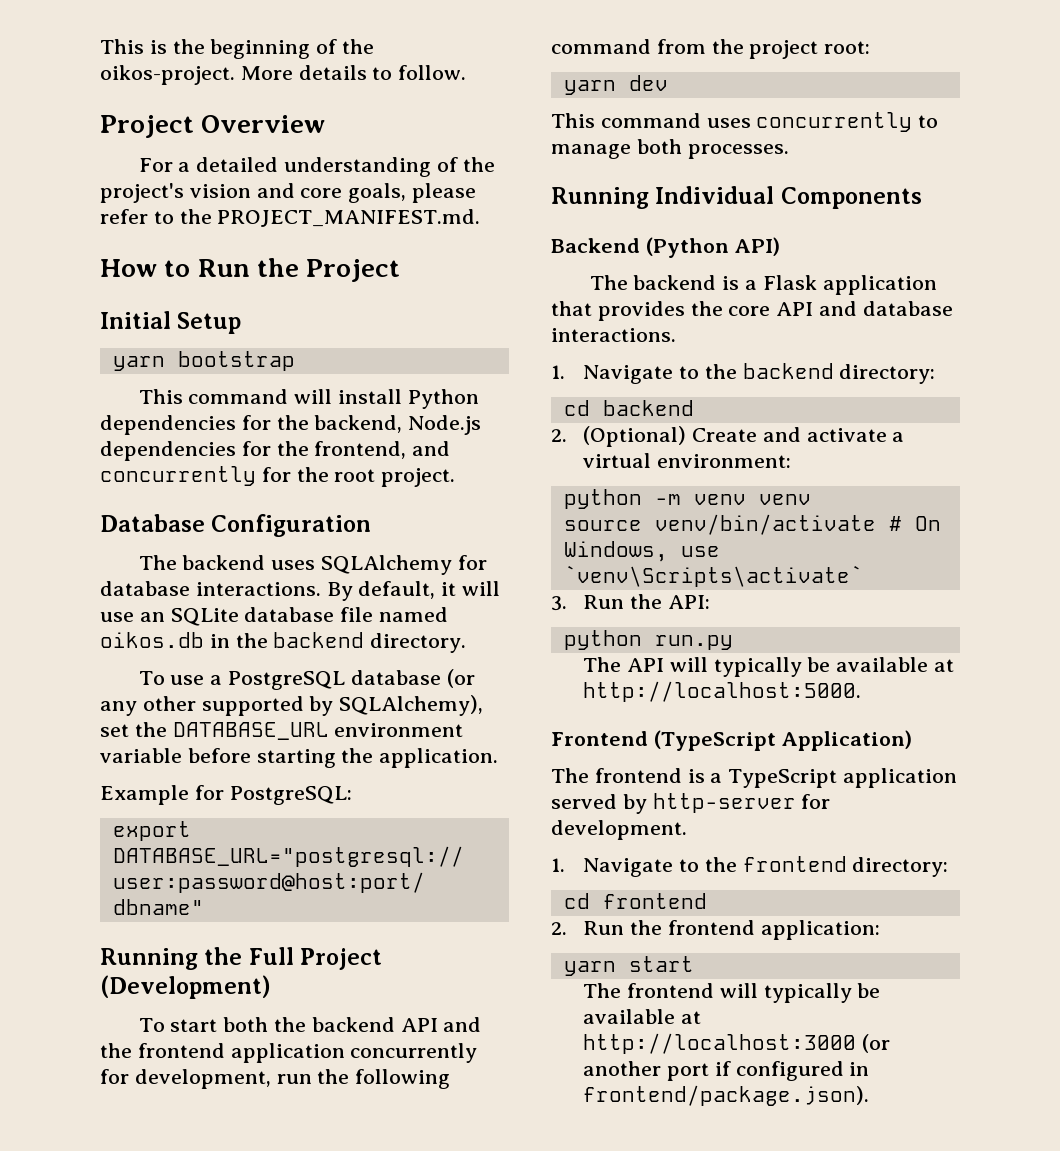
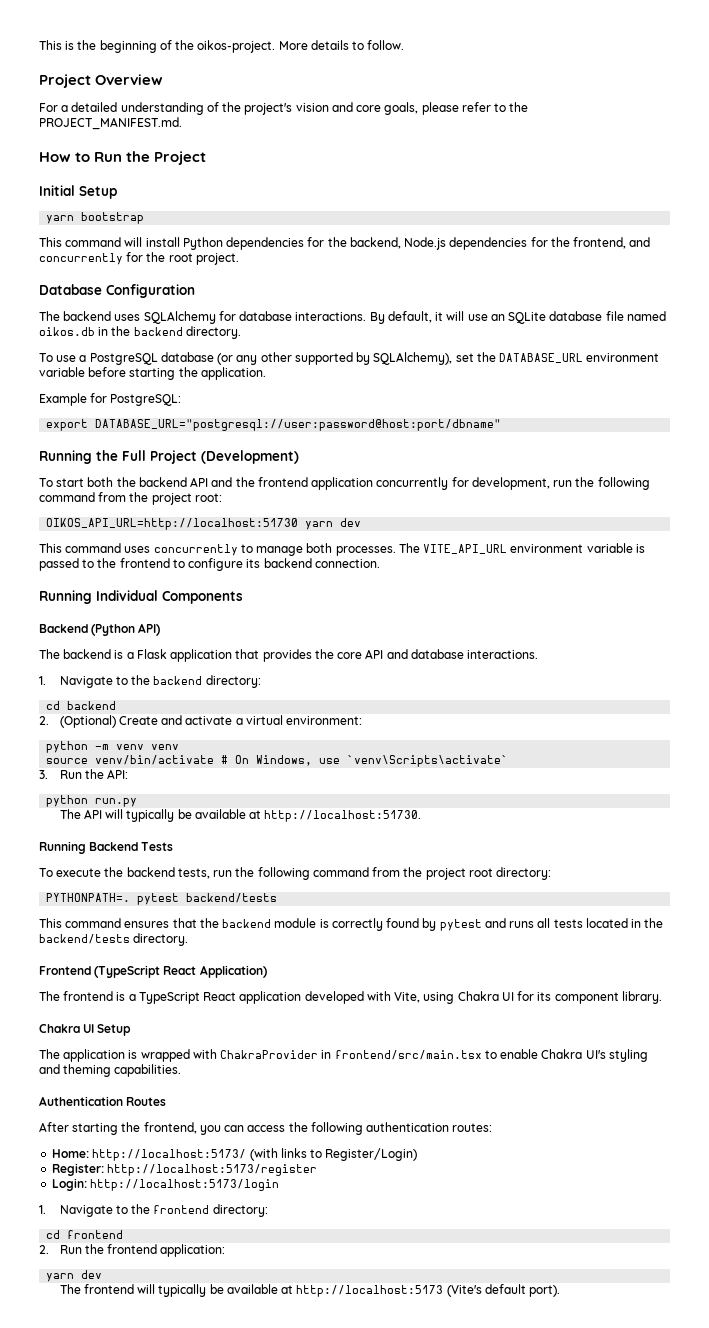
(871, 47) none -> [46,518,299,530] OIKOS_API_URL=http://localhost:51730
(789, 151) none -> [398,543,645,554] [39,558,380,571] The VITE_API_URL environment variable is passed to the frontend to configure its backend connection.
[583,681,862,702] http://localhost:5000. -> [264,810,422,822] [39,841,174,854] [39,867,552,880] [46,893,278,905] [39,918,664,931] [39,933,189,946] http://localhost:51730. // Running Backend Tests // To execute the backend tests, run the following command from the project root directory: // PYTHONPATH=. pytest backend/tests // This command ensures that the backend module is correctly found by pytest and runs all tests located in the backend/tests directory.
(776, 740) none -> [163,966,197,975] React
[843,768,958,788] [551,793,831,814] [551,820,687,840] application served by http-server for development. -> [203,991,662,1004] [39,1024,132,1036] [39,1049,648,1062] [39,1064,182,1077] [39,1096,167,1106] [39,1122,493,1135] [52,1148,418,1161] [52,1163,318,1176] [52,1178,280,1191] React application developed with Vite, using Chakra UI for its component library. // Chakra UI Setup // The application is wrapped with ChakraProvider in frontend/src/main.tsx to enable Chakra UI's styling and theming capabilities. // Authentication Routes // After starting the frontend, you can access the following authentication routes: // Home: http://localhost:5173/ (with links to Register/Login) // Register: http://localhost:5173/register // Login: http://localhost:5173/login
[628,956,694,972] start -> [81,1270,103,1279] dev
[583,1033,891,1054] [583,1061,870,1081] [583,1085,870,1106] http://localhost:3000 (or another port if configured in frontend/package.json). -> [296,1284,561,1297] http://localhost:5173 (Vite's default port).

